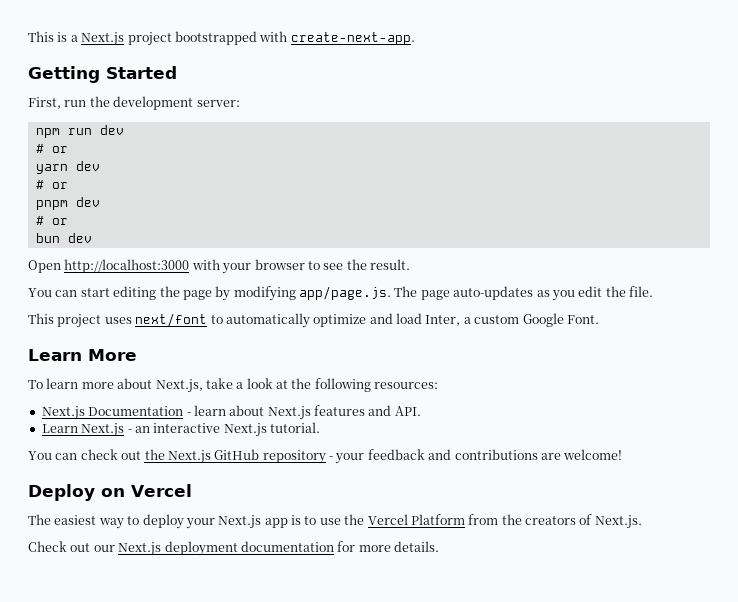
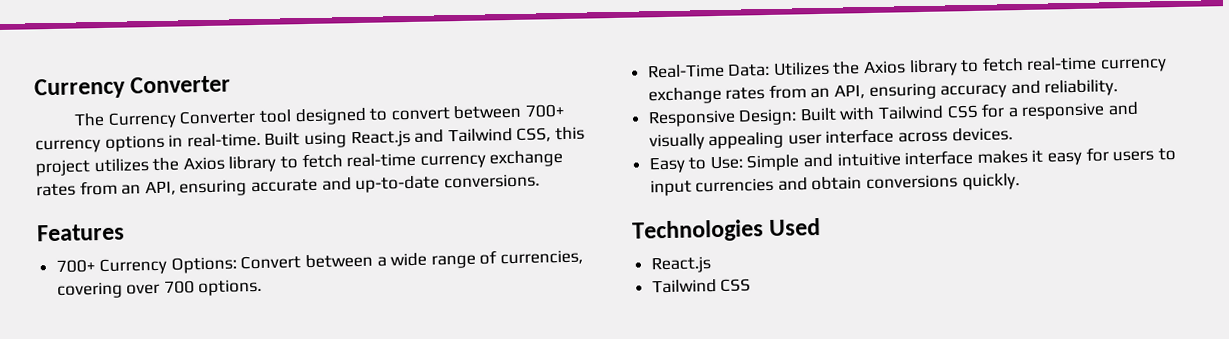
[28,31,415,46] [28,66,177,83] [28,96,240,110] [35,125,124,138] [35,144,68,153] [35,161,100,174] [35,180,68,189] [35,197,100,210] [35,216,68,225] [35,233,92,243] [28,259,410,274] [28,286,653,301] [28,313,599,328] [28,349,137,361] [28,378,439,393] [41,405,421,420] [41,422,320,437] [28,449,623,464] [28,484,192,501] [28,514,642,529] [28,541,439,556] This is a Next.js project bootstrapped with create-next-app. // Getting Started // First, run the development server: // npm run dev // # or // yarn dev // # or // pnpm dev // # or // bun dev // Open http://localhost:3000 with your browser to see the result. // You can start editing the page by modifying app/page.js. The page auto-updates as you edit the file. // This project uses next/font to automatically optimize and load Inter, a custom Google Font. // Learn More // To learn more about Next.js, take a look at the following resources: // Next.js Documentation - learn about Next.js features and API. // Learn Next.js - an interactive Next.js tutorial. // You can check out the Next.js GitHub repository - your feedback and contributions are welcome! // Deploy on Vercel // The easiest way to deploy your Next.js app is to use the Vercel Platform from the creators of Next.js. // Check out our Next.js deployment documentation for more details. -> [34,75,232,100] [74,103,565,129] [35,126,585,154] [35,149,564,177] [36,173,540,197] [36,223,125,242] [55,249,584,276] [56,278,263,299] [646,56,1168,79] [647,79,1119,105] [647,101,1140,128] [648,127,1013,151] [648,147,1176,174] [649,173,1020,197] [632,217,822,243] [650,256,712,274] [651,278,752,294] Currency Converter // The Currency Converter tool designed to convert between 700+ currency options in real-time. Built using React.js and Tailwind CSS, this project utilizes the Axios library to fetch real-time currency exchange rates from an API, ensuring accurate and up-to-date conversions. // Features // 700+ Currency Options: Convert between a wide range of currencies, covering over 700 options. // Real-Time Data: Utilizes the Axios library to fetch real-time currency exchange rates from an API, ensuring accuracy and reliability. // Responsive Design: Built with Tailwind CSS for a responsive and visually appealing user interface across devices. // Easy to Use: Simple and intuitive interface makes it easy for users to input currencies and obtain conversions quickly. // Technologies Used // React.js // Tailwind CSS

